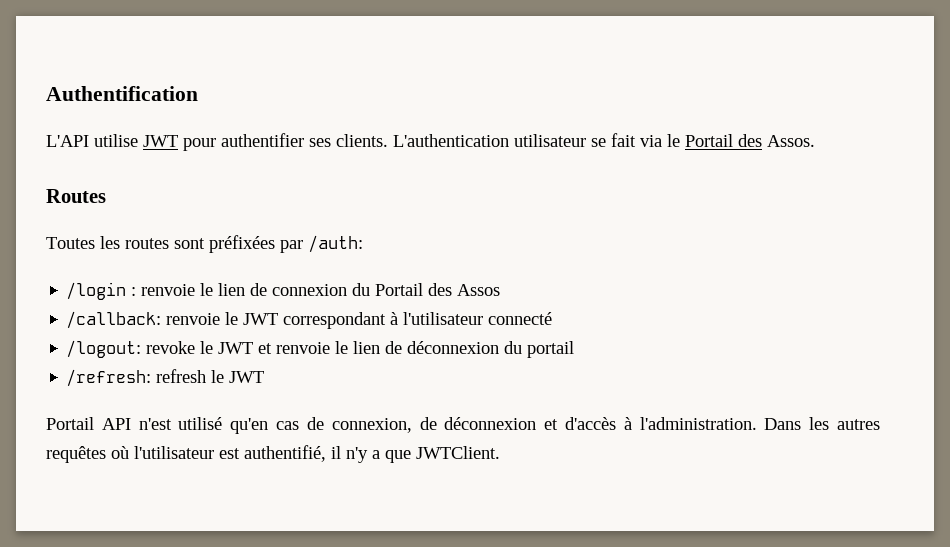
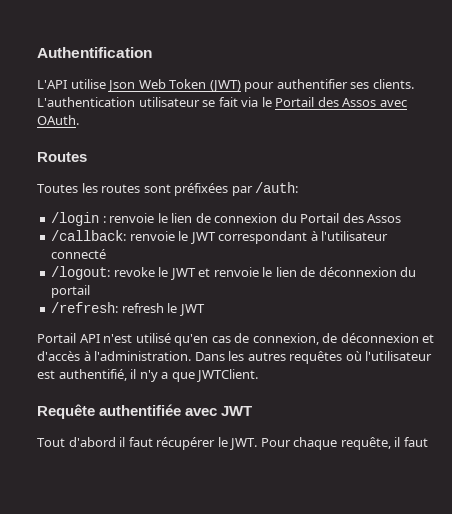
[143,135,178,147] JWT -> [107,79,241,92] Json Web Token (JWT)
[767,135,815,147] Assos. -> [342,98,407,107] [37,115,79,125] Assos avec OAuth.
(500, 452) none -> [37,404,253,419] [37,437,428,450] // Requête authentifiée avec JWT // Tout d'abord il faut récupérer le JWT. Pour chaque requête, il faut

